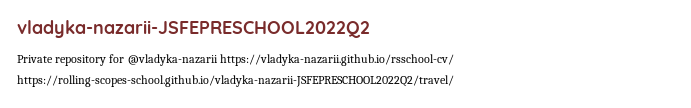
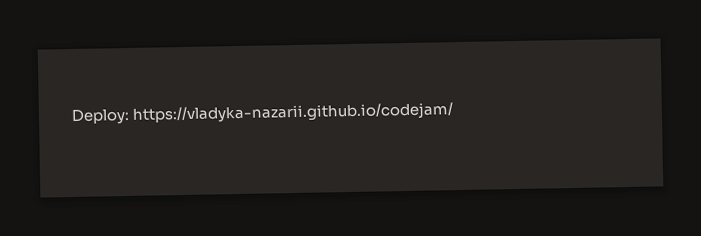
[17,20,370,38] [17,54,454,66] [17,75,454,87] vladyka-nazarii-JSFEPRESCHOOL2022Q2 // Private repository for @vladyka-nazarii https://vladyka-nazarii.github.io/rsschool-cv/ https://rolling-scopes-school.github.io/vladyka-nazarii-JSFEPRESCHOOL2022Q2/travel/ -> [71,102,455,126] Deploy: https://vladyka-nazarii.github.io/codejam/

